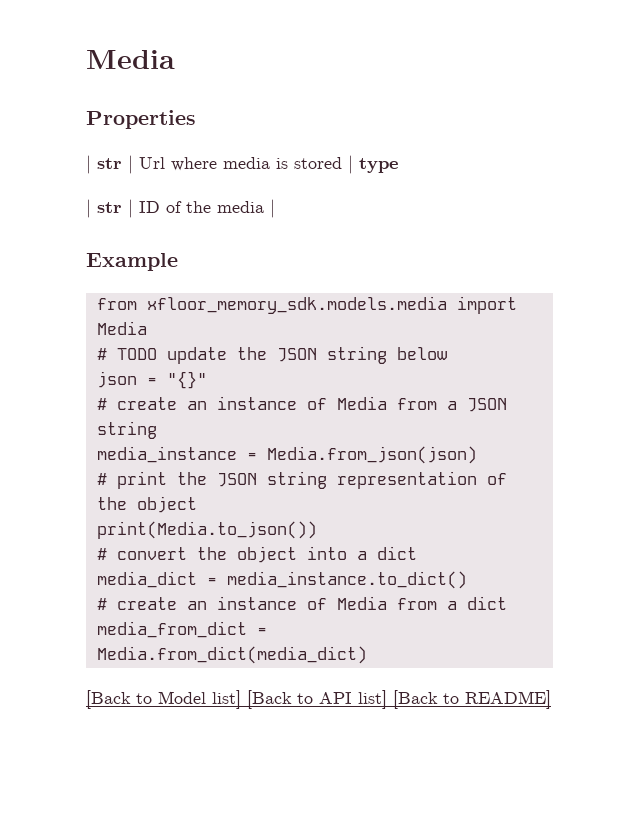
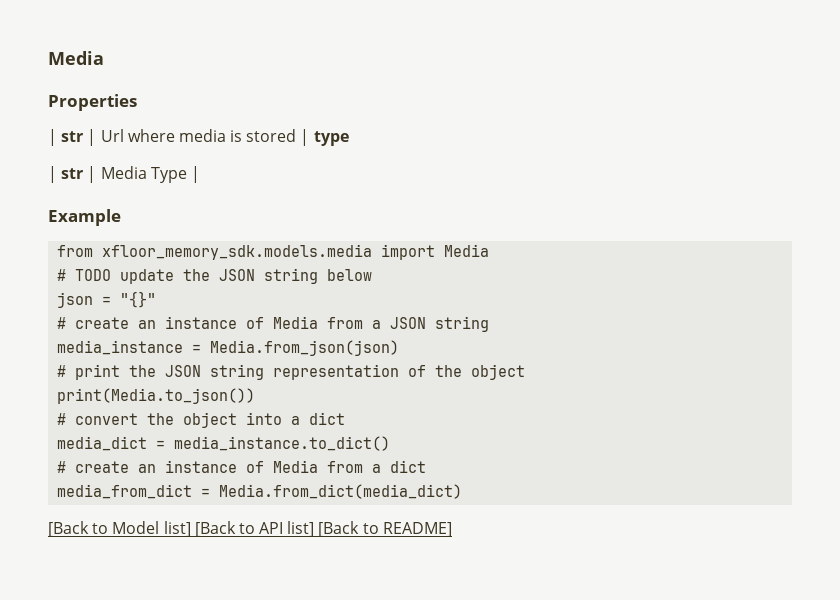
[139,201,264,213] ID of the media -> [100,166,187,183] Media Type

